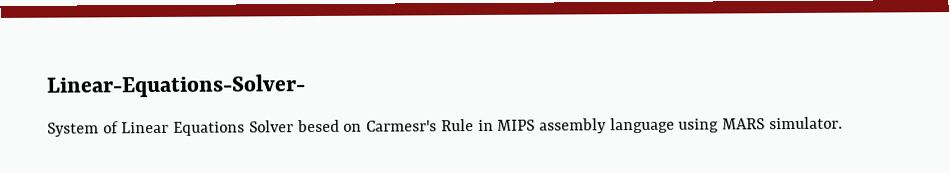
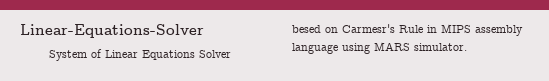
[46,74,306,98] Linear-Equations-Solver- -> [20,24,204,38] Linear-Equations-Solver

